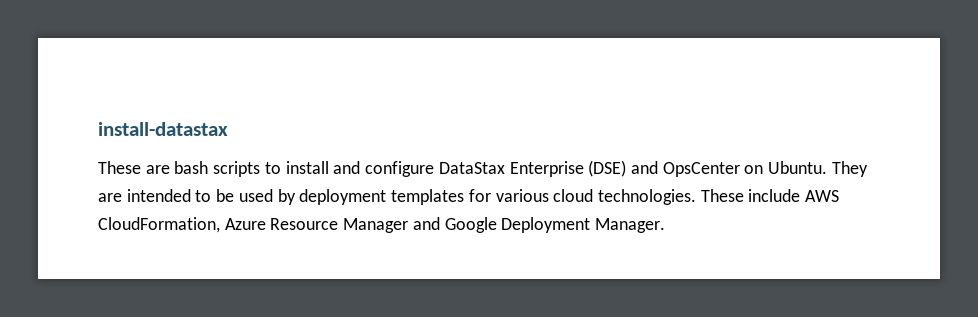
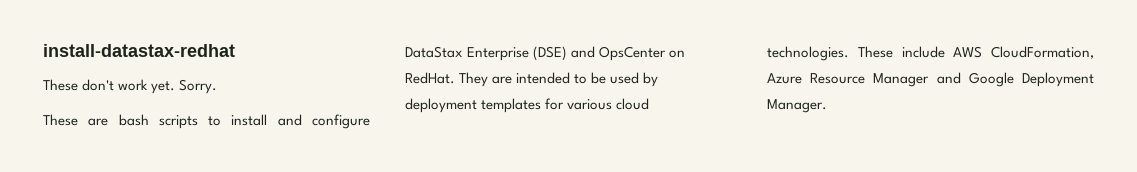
[98,122,228,136] install-datastax -> [43,44,235,57] [43,79,218,94] install-datastax-redhat // These don't work yet. Sorry.
[768,161,828,174] Ubuntu. -> [405,72,455,84] RedHat.

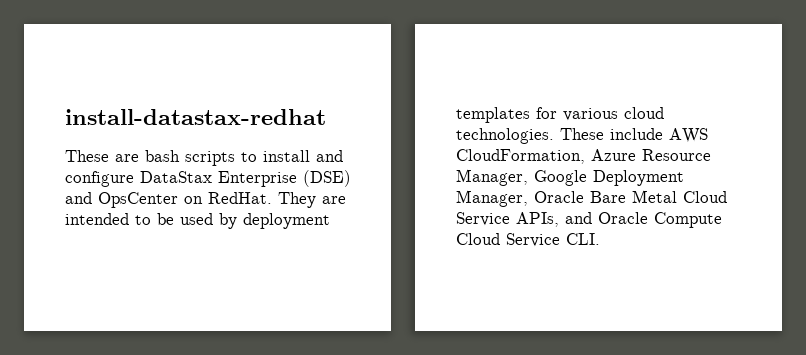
[43,79,218,94] // These don't work yet. Sorry. -> (326, 117) none
[873,72,1094,87] [767,99,827,113] Manager and Google Deployment Manager. -> [456,169,684,186] [456,190,727,207] [456,212,722,228] [456,233,600,247] Manager, Google Deployment Manager, Oracle Bare Metal Cloud Service APIs, and Oracle Compute Cloud Service CLI.

